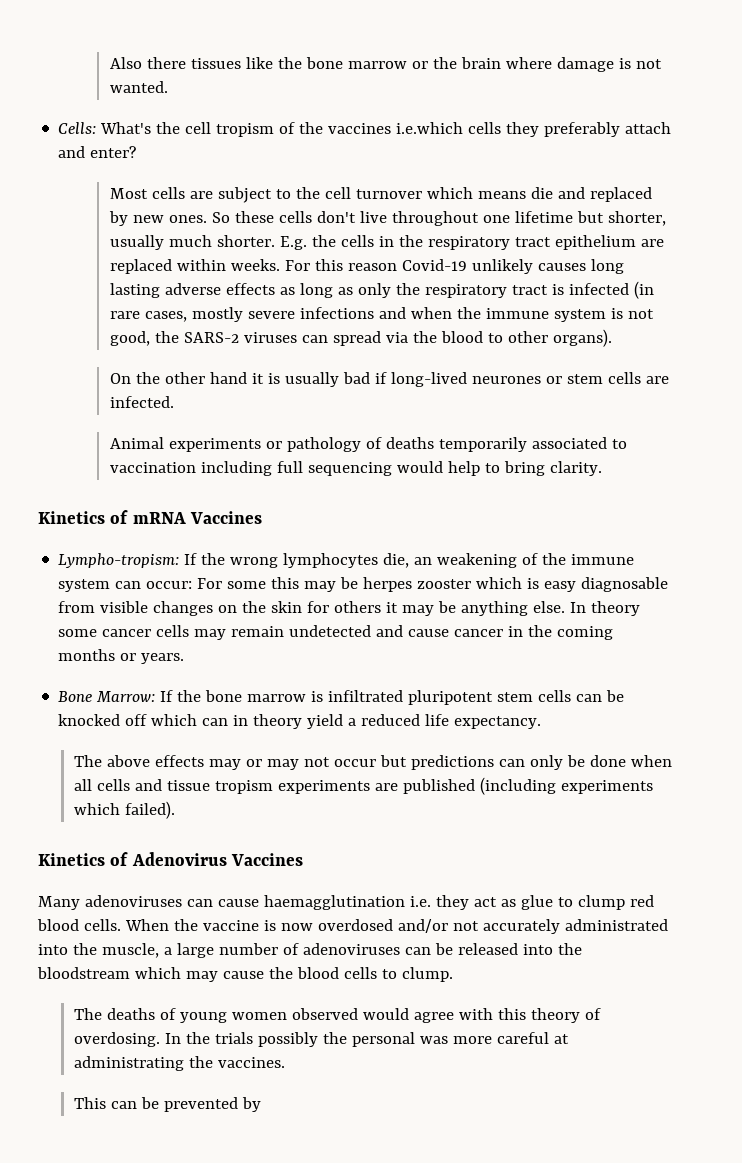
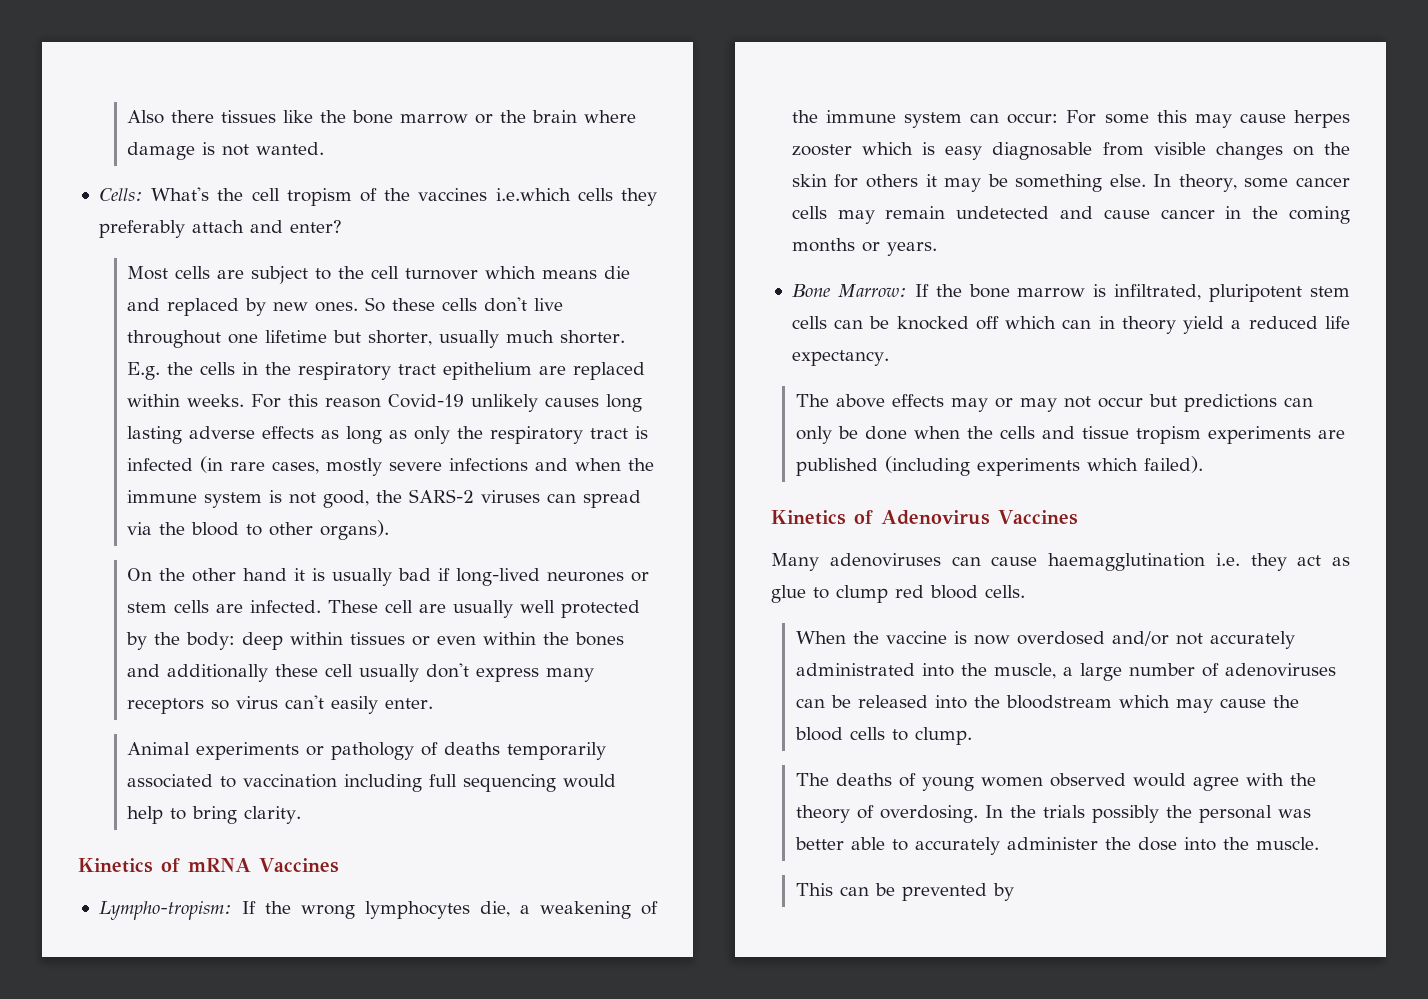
(174, 402) none -> [328,600,641,618] [126,632,625,650] [127,663,595,682] [127,695,434,714] These cell are usually well protected by the body: deep within tissues or even within the bones and additionally these cell usually don't express many receptors so virus can't easily enter.
[414,557,433,565] an -> [519,905,530,914] a
[340,577,359,589] be -> [1239,113,1286,123] cause
[461,601,529,616] anything -> [1015,174,1103,192] something
[591,601,641,616] theory -> [1178,174,1237,192] theory,
[328,690,404,702] infiltrated -> [1114,284,1202,300] infiltrated,
[73,779,92,791] all -> [966,426,993,439] the
(121, 925) none -> (1025, 591) //
[497,1008,526,1020] this -> [1289,773,1316,786] the
[452,1032,569,1044] [73,1056,285,1071] more careful at administrating the vaccines. -> [794,837,1319,855] better able to accurately administer the dose into the muscle.

